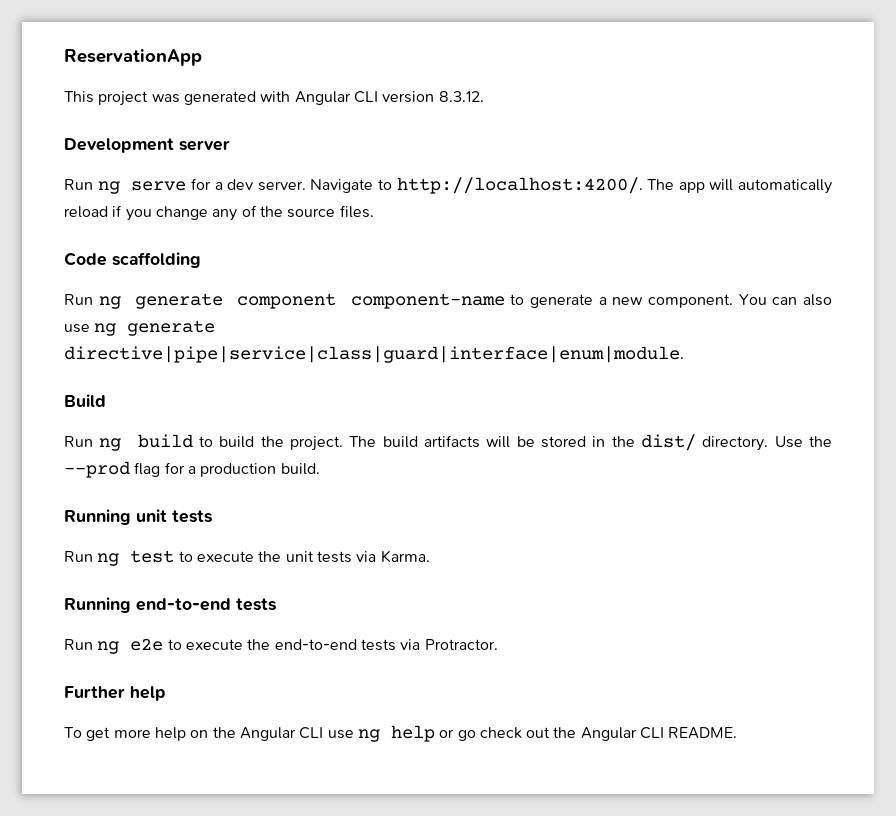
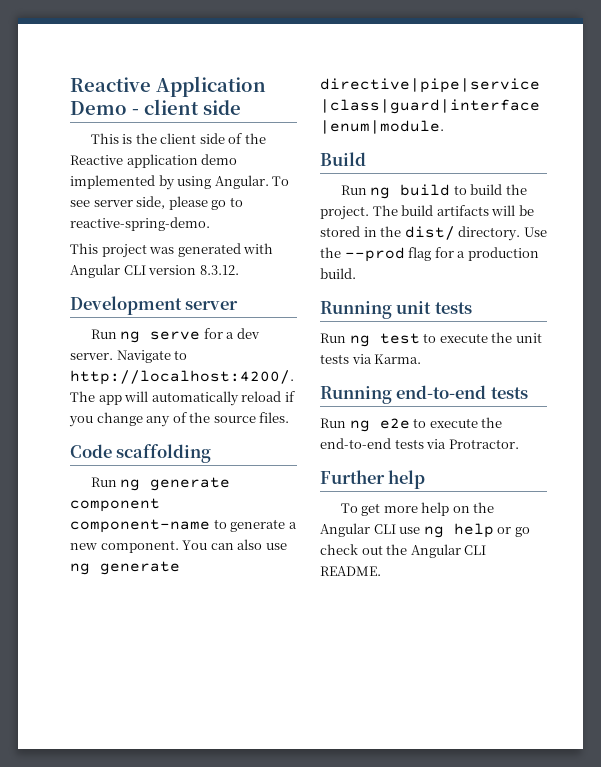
[64,49,202,66] ReservationApp -> [70,76,266,97] [70,99,241,115] [90,133,266,144] [70,154,238,168] [70,175,290,190] [70,196,243,210] [70,217,210,231] Reactive Application Demo - client side // This is the client side of the Reactive application demo implemented by using Angular. To see server side, please go to reactive-spring-demo.

